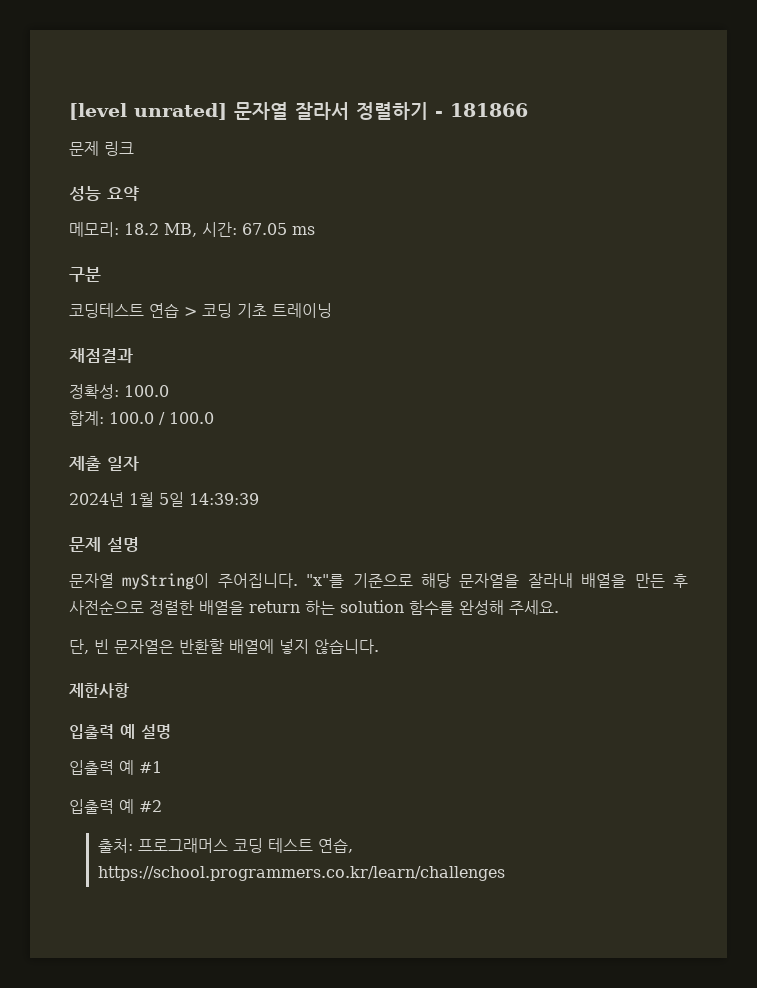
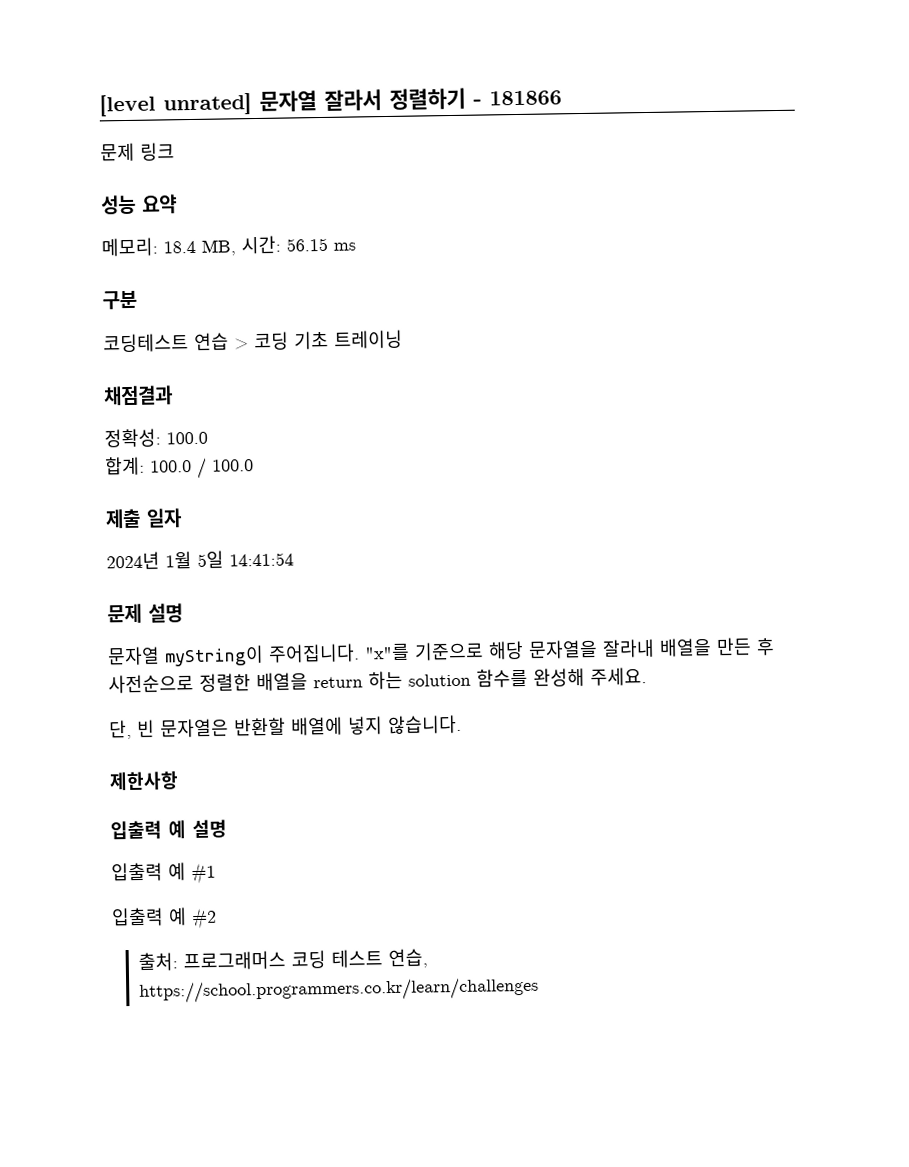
[124,223,159,235] 18.2 -> [163,240,196,254] 18.4
[242,223,287,235] 67.05 -> [286,237,328,252] 56.15
[189,493,259,505] 14:39:39 -> [229,552,294,567] 14:41:54

